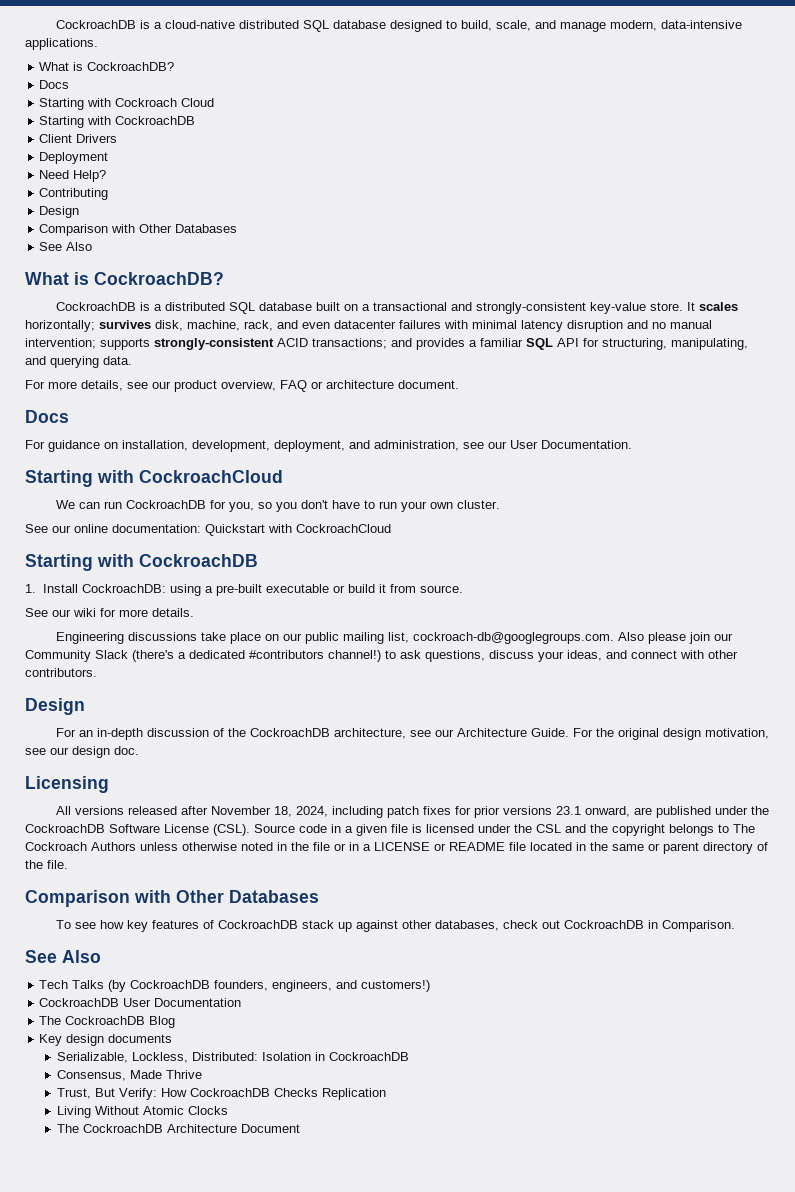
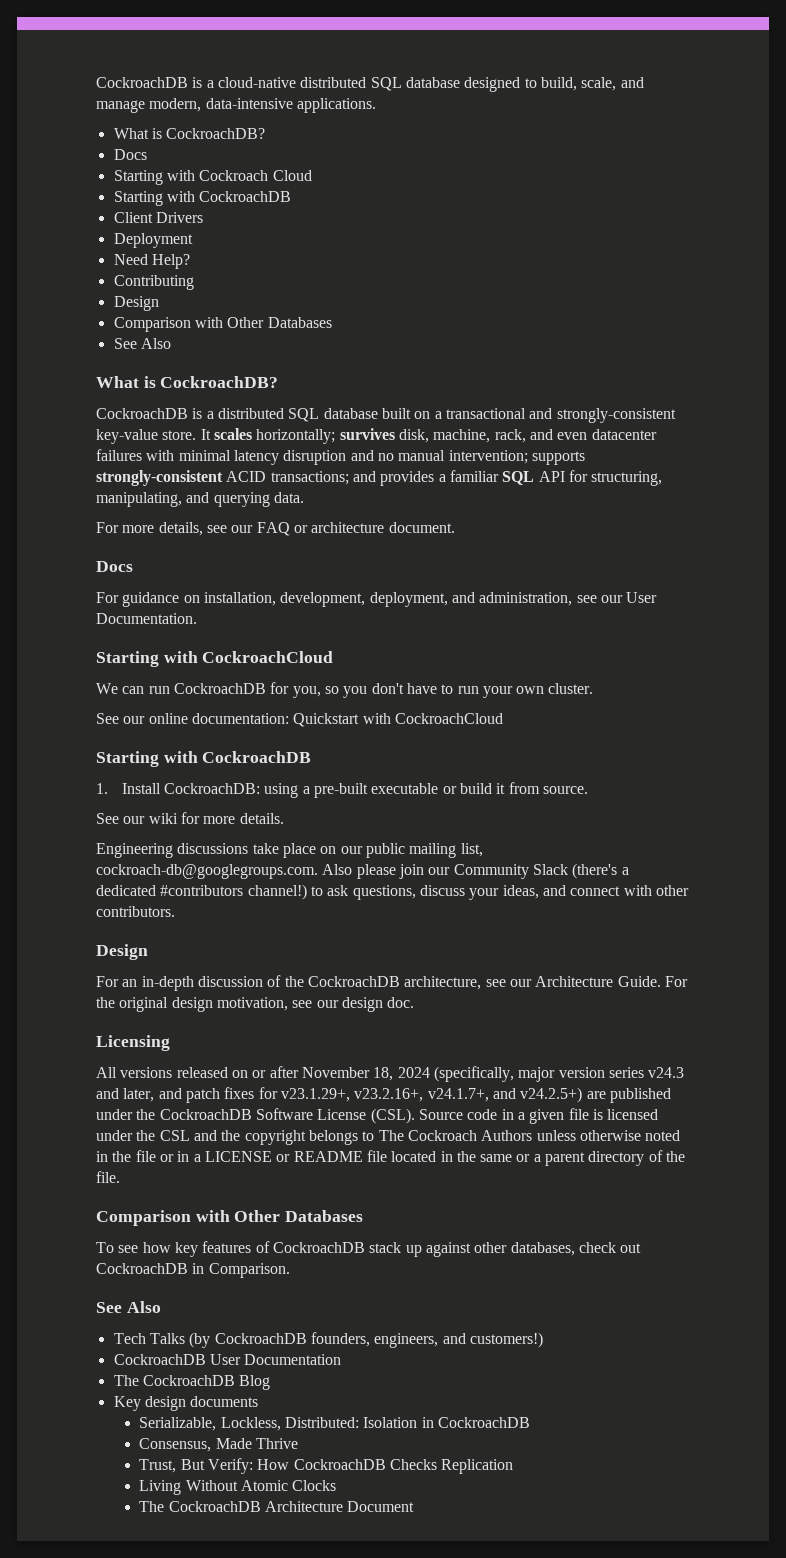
[174,380,276,392] product overview, -> (254, 529) none
(177, 810) none -> [231,1070,267,1078] on or
[295,806,630,818] 2024, including patch fixes for prior versions 23.1 onward, -> [397,1066,685,1082] [96,1087,583,1103] 2024 (specifically, major version series v24.3 and later, and patch fixes for v23.1.29+, v23.2.16+, v24.1.7+, and v24.2.5+)
(660, 847) none -> [533,1154,541,1162] a

